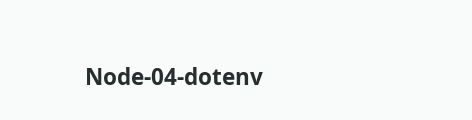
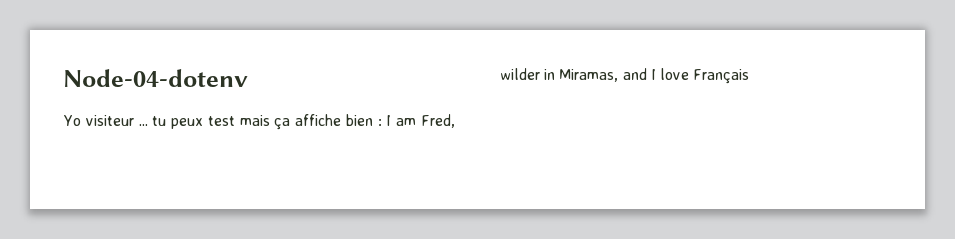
(263, 76) none -> [63,114,455,130] [500,68,750,84] // Yo visiteur ... tu peux test mais ça affiche bien : I am Fred, wilder in Miramas, and I love Français

